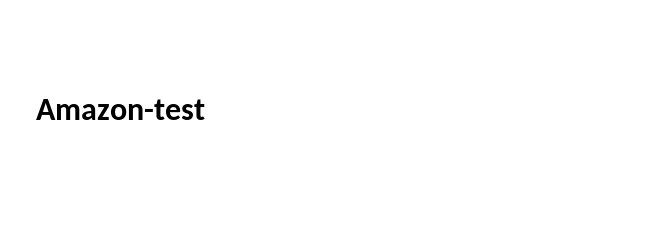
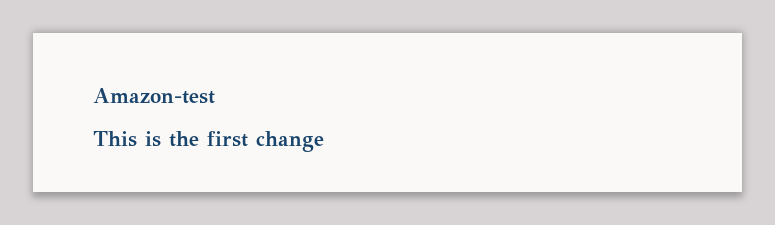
(205, 109) none -> [93,131,324,152] // This is the first change

